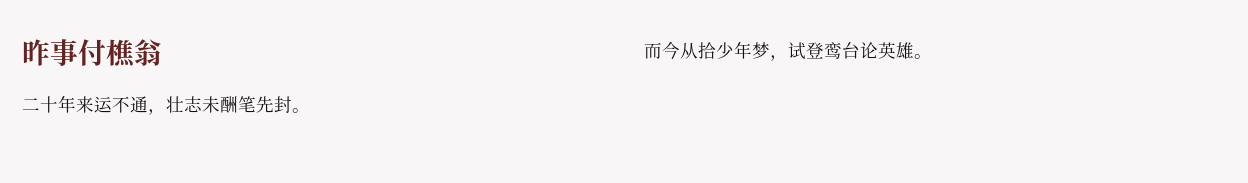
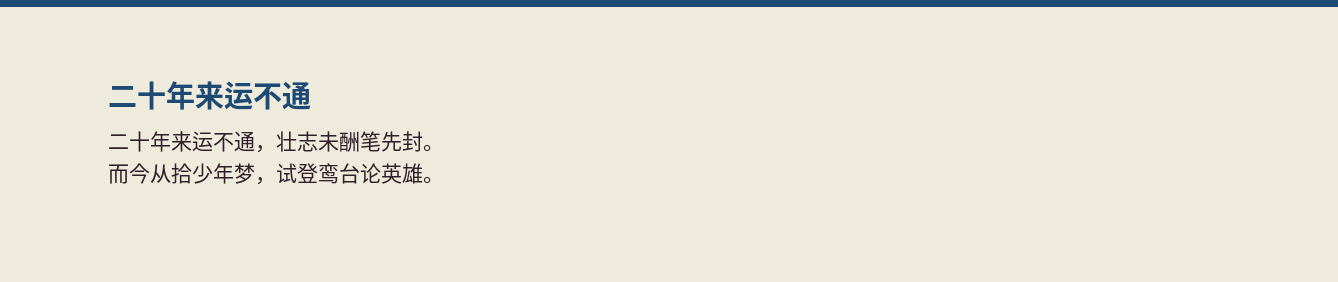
[22,39,162,68] 昨事付樵翁 -> [108,81,311,110] 二十年来运不通

